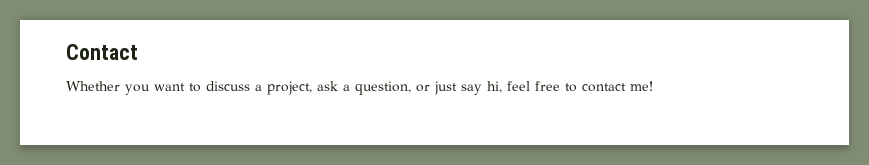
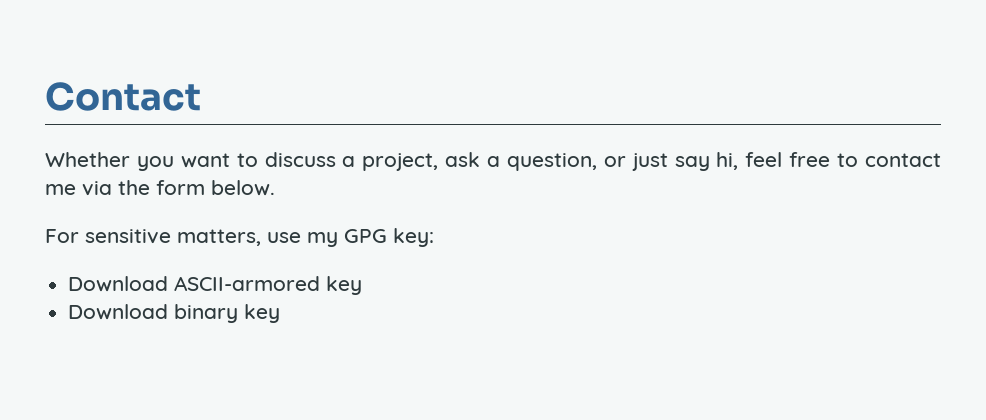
[630,81,653,91] me! -> [45,180,275,196] [45,228,434,247] [68,276,363,295] [68,304,281,323] me via the form below. // For sensitive matters, use my GPG key: // Download ASCII-armored key // Download binary key

